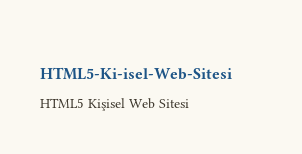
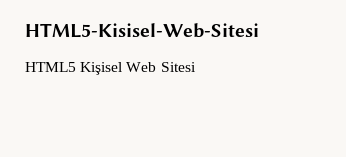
[40,67,232,80] HTML5-Ki-isel-Web-Sitesi -> [25,23,259,38] HTML5-Kisisel-Web-Sitesi

